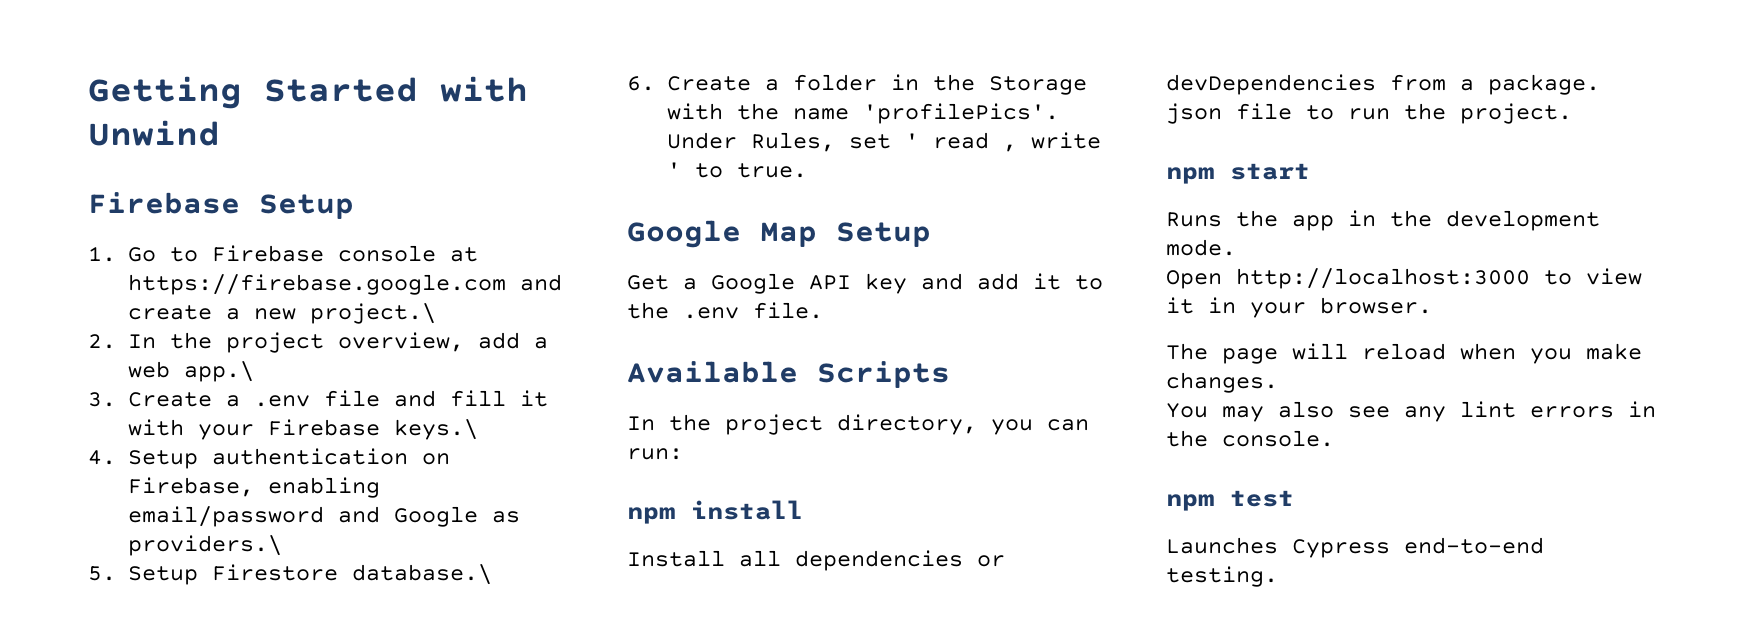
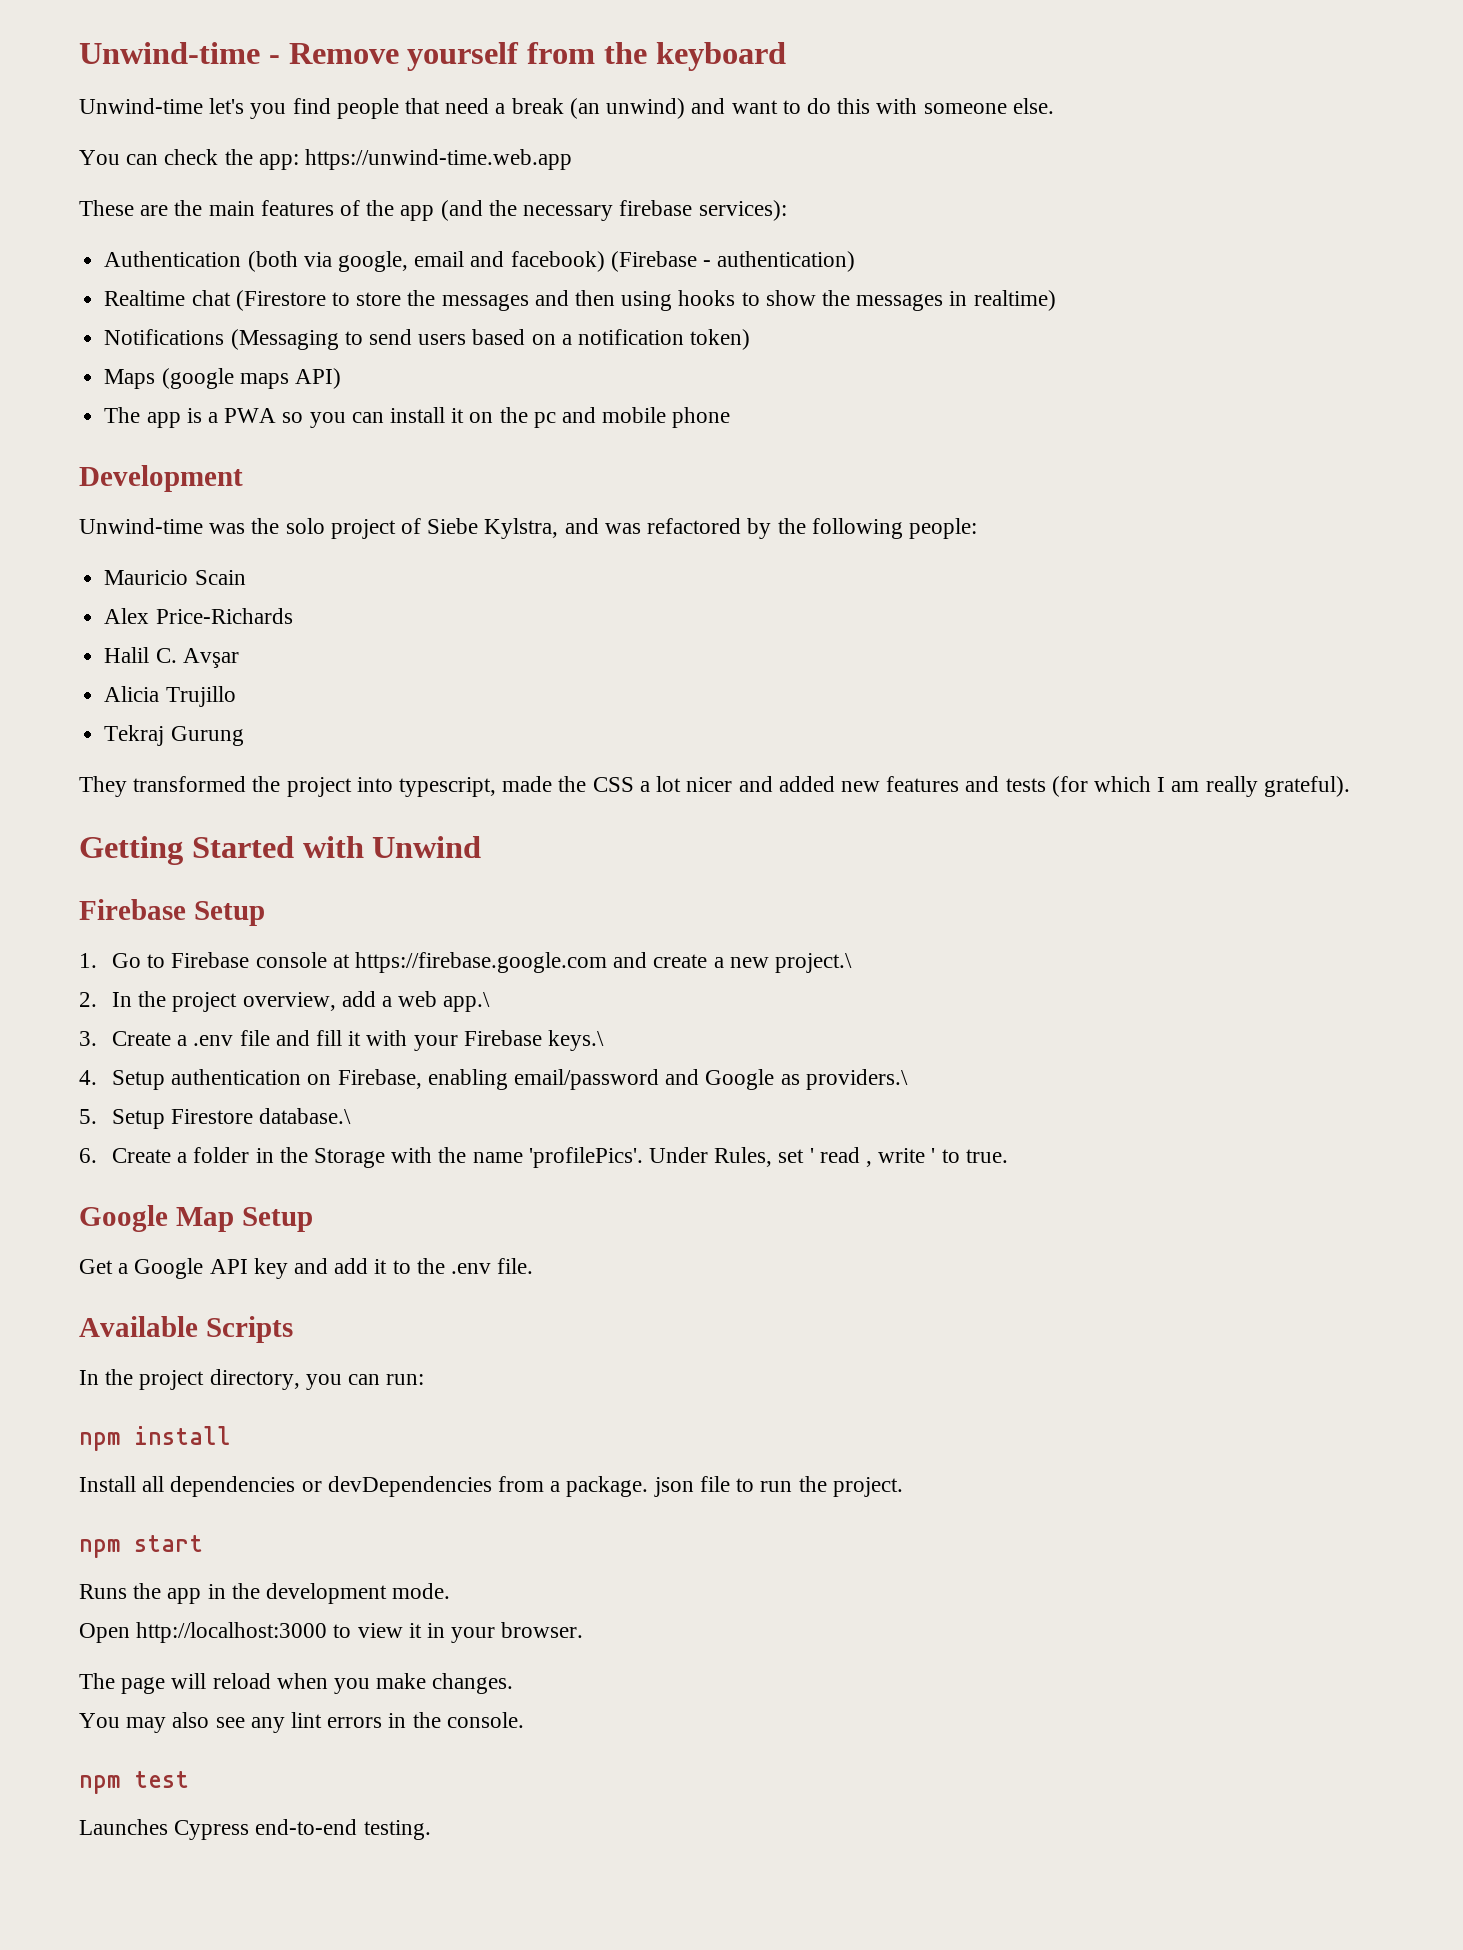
(88, 92) none -> [79,42,786,71] [79,98,1054,119] [79,149,573,170] [79,200,787,221] [104,251,856,272] [104,290,1056,311] [104,329,751,350] [104,368,341,389] [104,407,731,428] [79,465,243,492] [79,518,977,539] [104,570,246,585] [104,608,293,624] [104,647,239,668] [104,686,236,707] [104,725,244,746] [79,776,1350,797] Unwind-time - Remove yourself from the keyboard // Unwind-time let's you find people that need a break (an unwind) and want to do this with someone else. // You can check the app: https://unwind-time.web.app // These are the main features of the app (and the necessary firebase services): // Authentication (both via google, email and facebook) (Firebase - authentication) // Realtime chat (Firestore to store the messages and then using hooks to show the messages in realtime) // Notifications (Messaging to send users based on a notification token) // Maps (google maps API) // The app is a PWA so you can install it on the pc and mobile phone // Development // Unwind-time was the solo project of Siebe Kylstra, and was refactored by the following people: // Mauricio Scain // Alex Price-Richards // Halil C. Avşar // Alicia Trujillo // Tekraj Gurung // They transformed the project into typescript, made the CSS a lot nicer and added new features and tests (for which I am really grateful). //

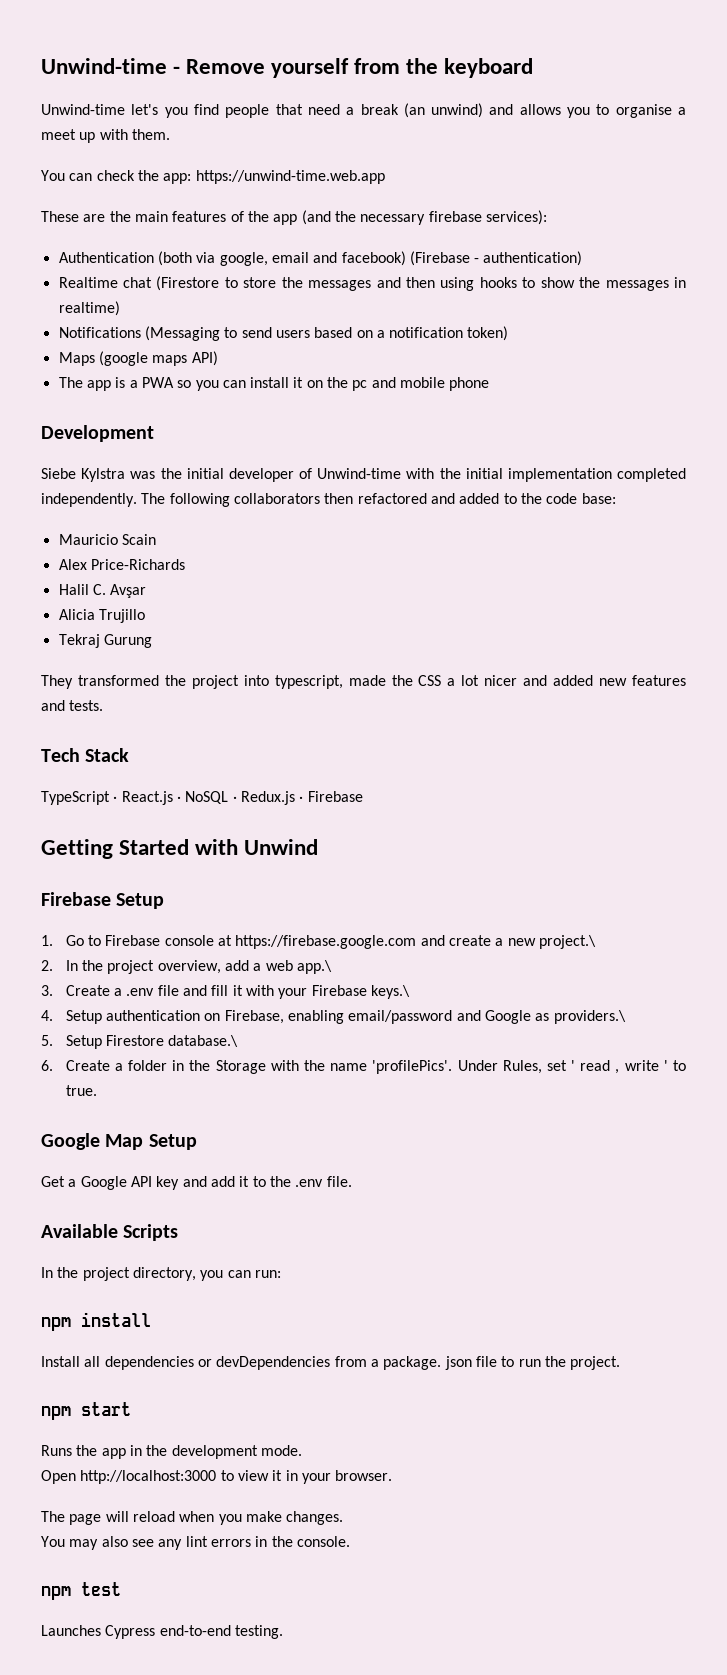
[731,98,1054,114] want to do this with someone else. -> [519,104,686,118] [41,129,170,143] allows you to organise a meet up with them.
[79,518,977,539] Unwind-time was the solo project of Siebe Kylstra, and was refactored by the following people: -> [41,468,687,482] [41,493,616,507] Siebe Kylstra was the initial developer of Unwind-time with the initial implementation completed independently. The following collaborators then refactored and added to the code base:
[1005,776,1350,797] tests (for which I am really grateful). -> [69,700,104,711] [41,748,130,762] [41,791,363,805] tests. // Tech Stack // TypeScript · React.js · NoSQL · Redux.js · Firebase

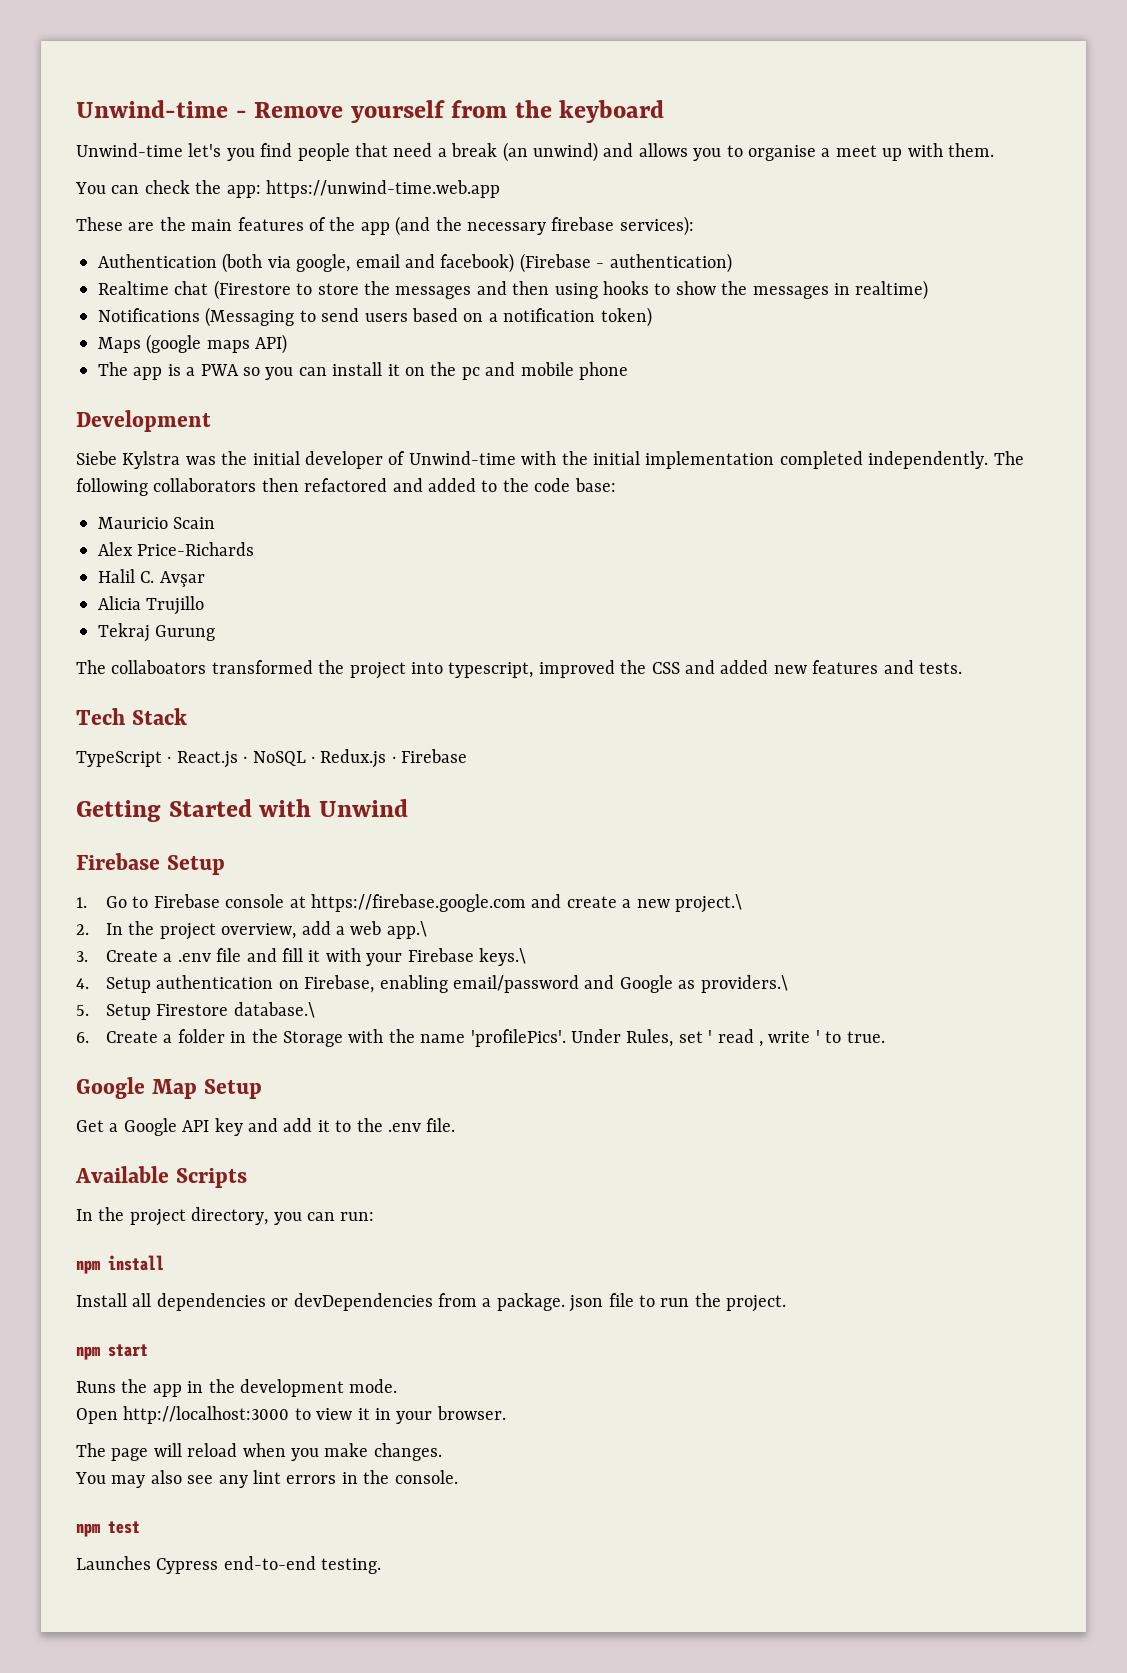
[41,675,73,689] They -> [76,660,207,674] The collaboators
[348,675,386,686] made -> [538,660,615,678] improved
[447,675,518,686] a lot nicer -> (680, 668) none

